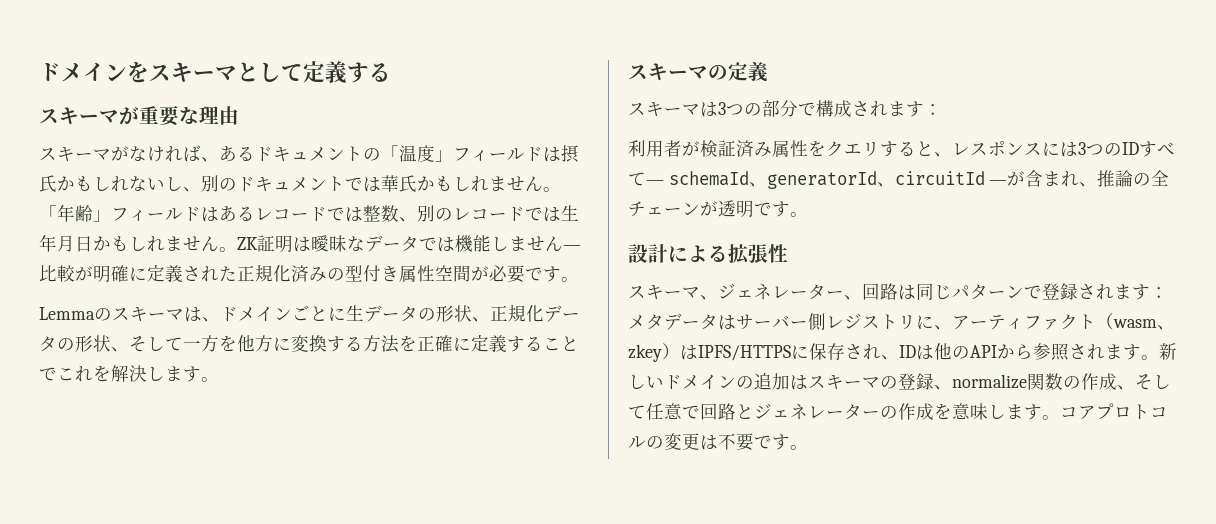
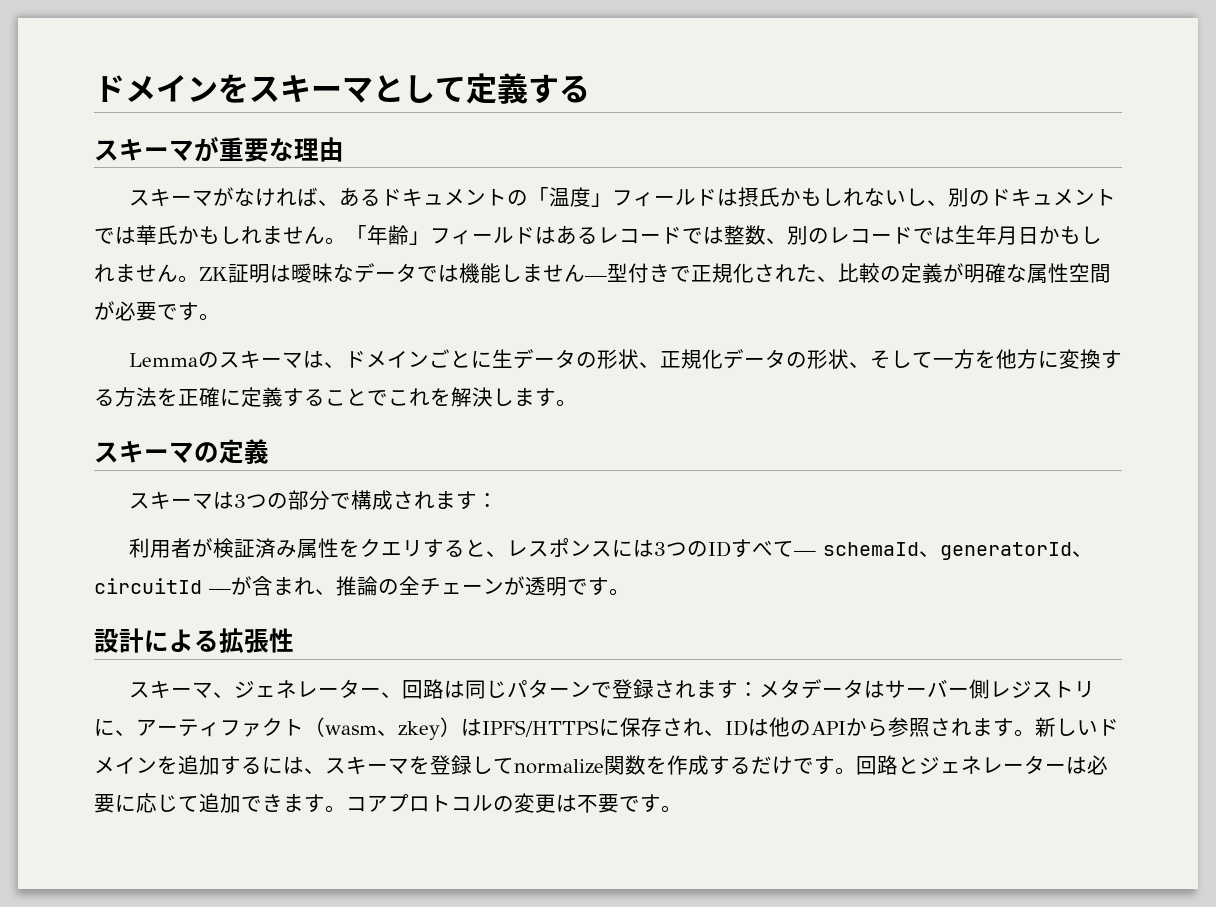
[39,264,399,283] 比較が明確に定義された正規化済みの型付き -> [607,263,1027,283] 型付きで正規化された、比較の定義が明確な
[736,373,1171,390] [628,403,700,420] の追加はスキーマの登録、normalize関数の作成、そして任意で -> [157,755,856,775] を追加するには、スキーマを登録してnormalize関数を作成するだけです。
[880,403,1006,420] の作成を意味し -> [1066,755,1108,775] [94,793,283,813] は必要に応じて追加でき

